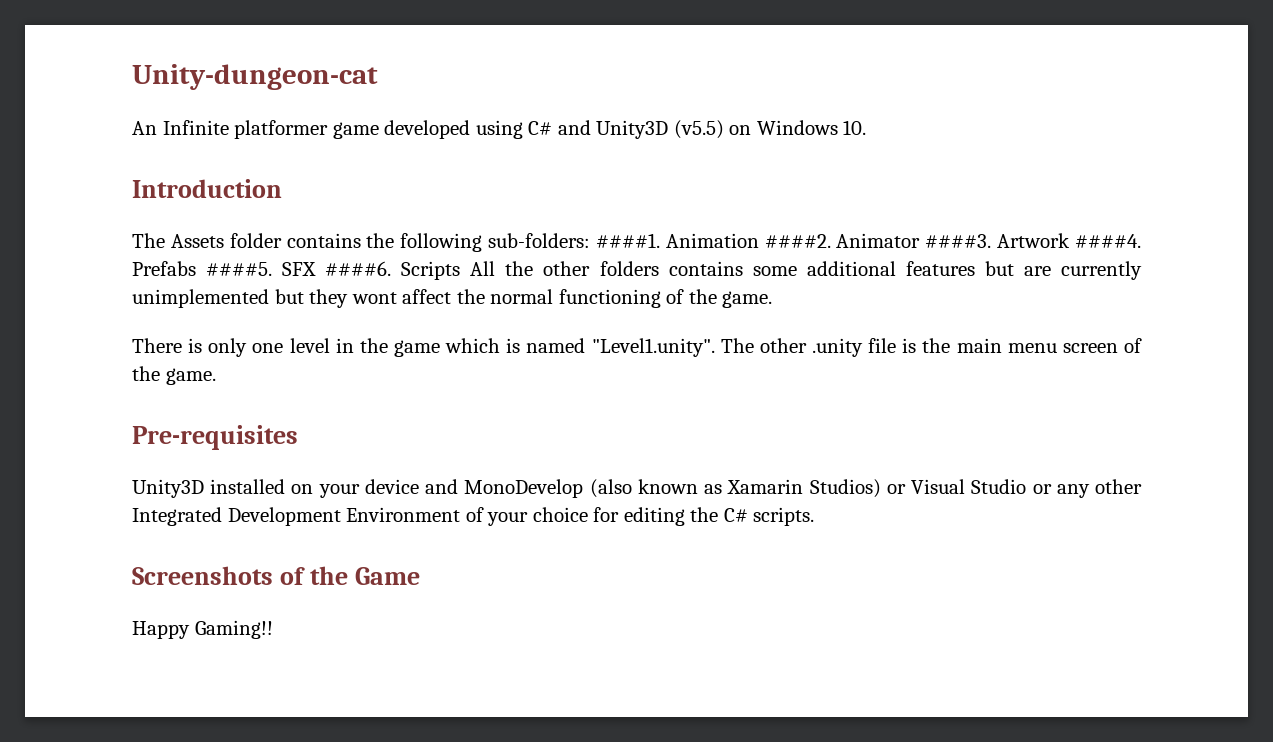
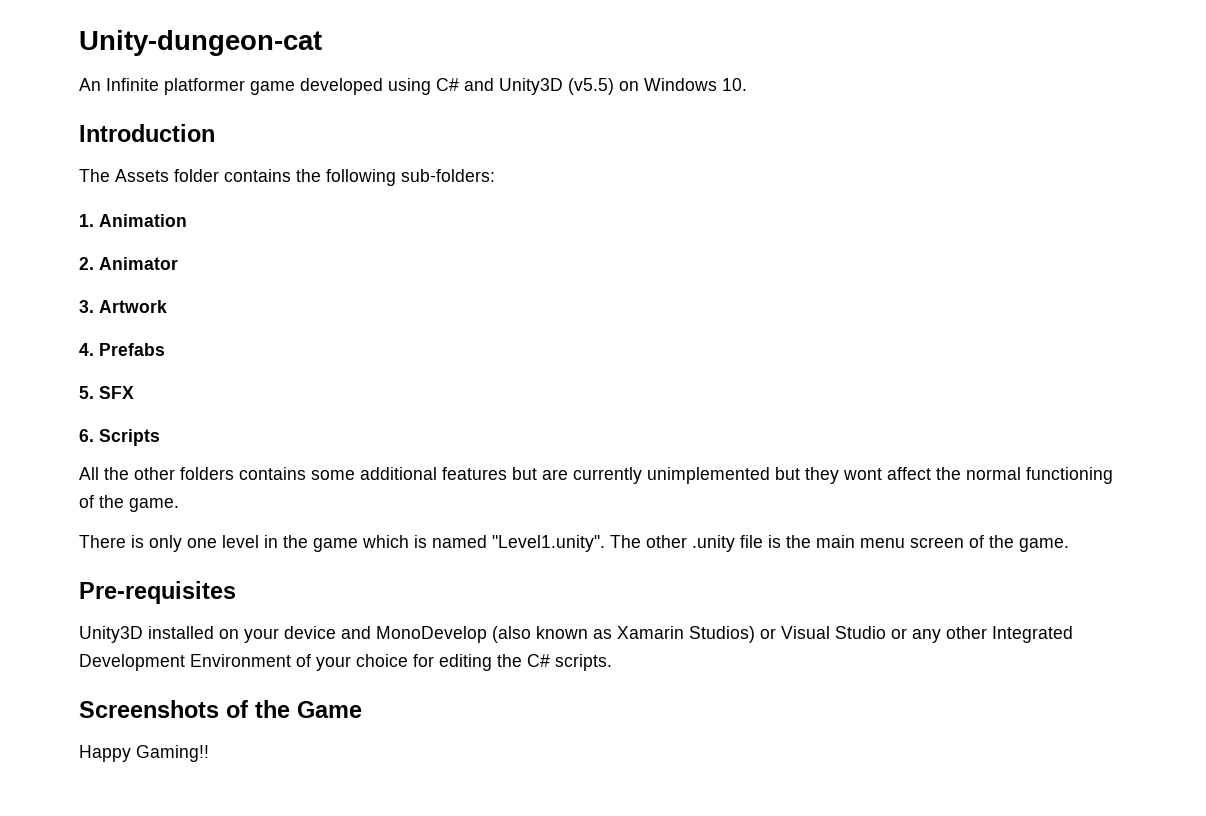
[595,233,660,248] ####1. -> [79,214,94,227] // 1.
[764,234,831,248] ####2. -> [79,257,94,270] // 2.
[925,234,992,248] ####3. -> [79,300,94,313] // 3.
[1074,234,1141,248] ####4. -> [79,343,94,356] // 4.
[206,262,273,276] ####5. -> [79,386,94,399] // 5.
[325,261,392,276] ####6. -> [79,429,94,442] // 6.
(461, 270) none -> (160, 437) //

